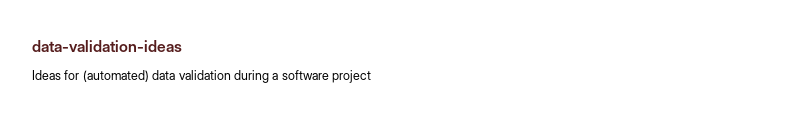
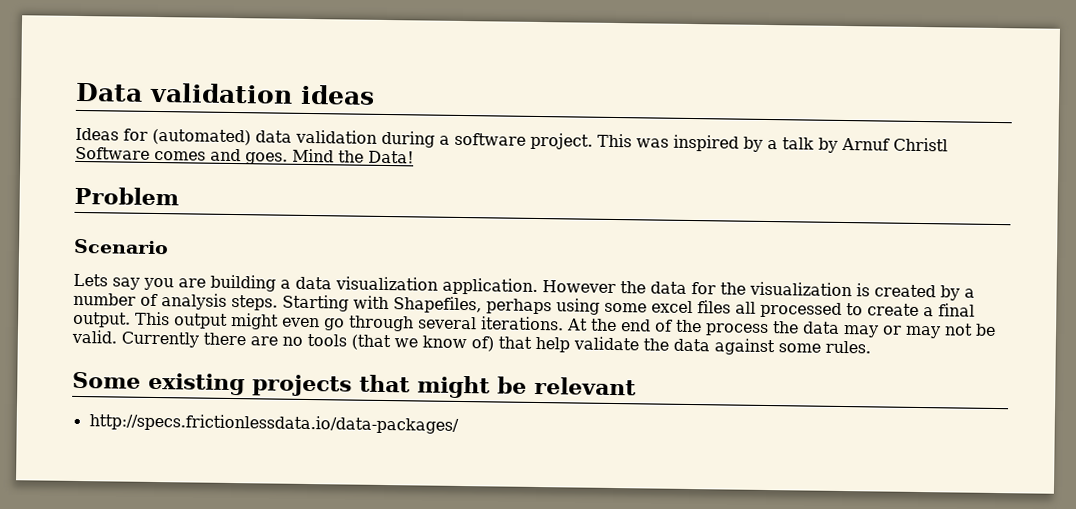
[32,40,182,52] data-validation-ideas -> [75,82,375,105] Data validation ideas
[332,70,371,83] project -> [530,132,948,153] [75,146,414,165] [74,186,179,206] [73,238,169,255] [73,273,975,301] [73,292,975,318] [73,311,996,339] [71,329,871,356] [72,371,637,399] [88,413,459,434] project. This was inspired by a talk by Arnuf Christl Software comes and goes. Mind the Data! // Problem // Scenario // Lets say you are building a data visualization application. However the data for the visualization is created by a number of analysis steps. Starting with Shapefiles, perhaps using some excel files all processed to create a final output. This output might even go through several iterations. At the end of the process the data may or may not be valid. Currently there are no tools (that we know of) that help validate the data against some rules. // Some existing projects that might be relevant // http://specs.frictionlessdata.io/data-packages/

